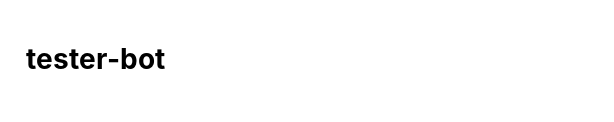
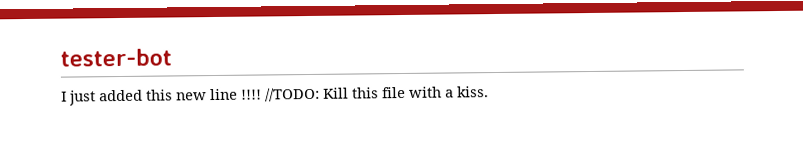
(165, 58) none -> [61,86,489,106] // I just added this new line !!!! //TODO: Kill this file with a kiss.

